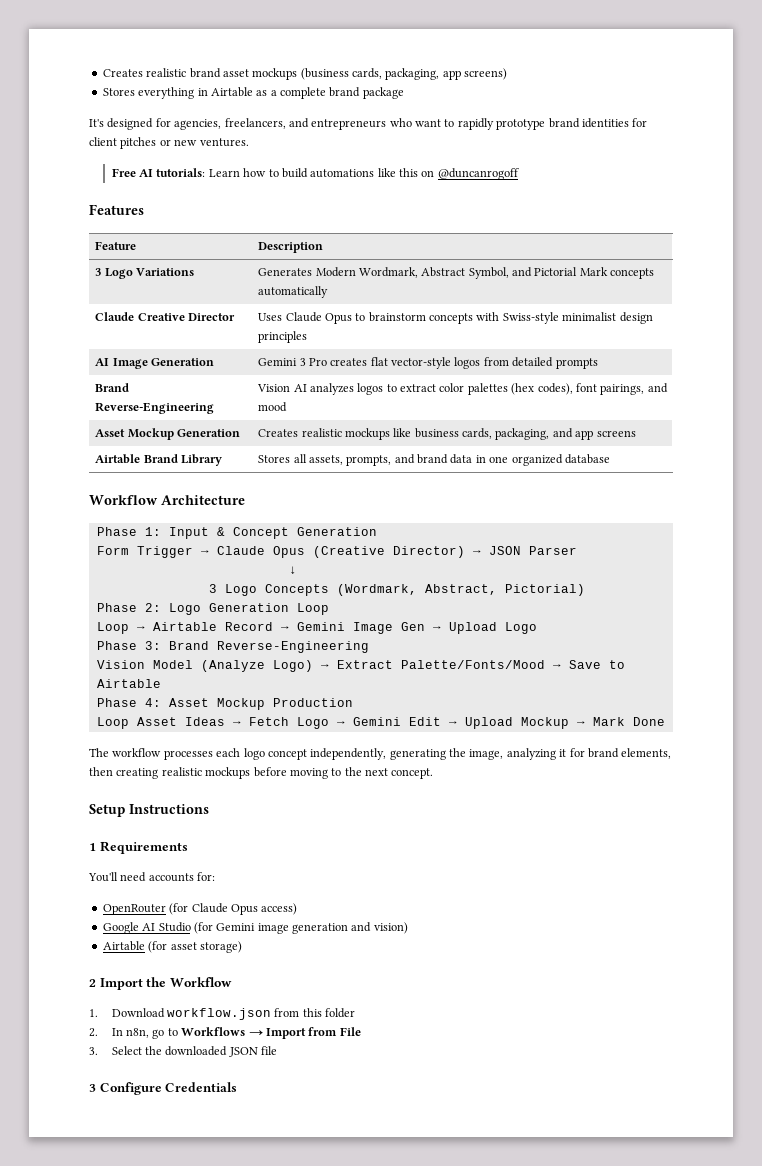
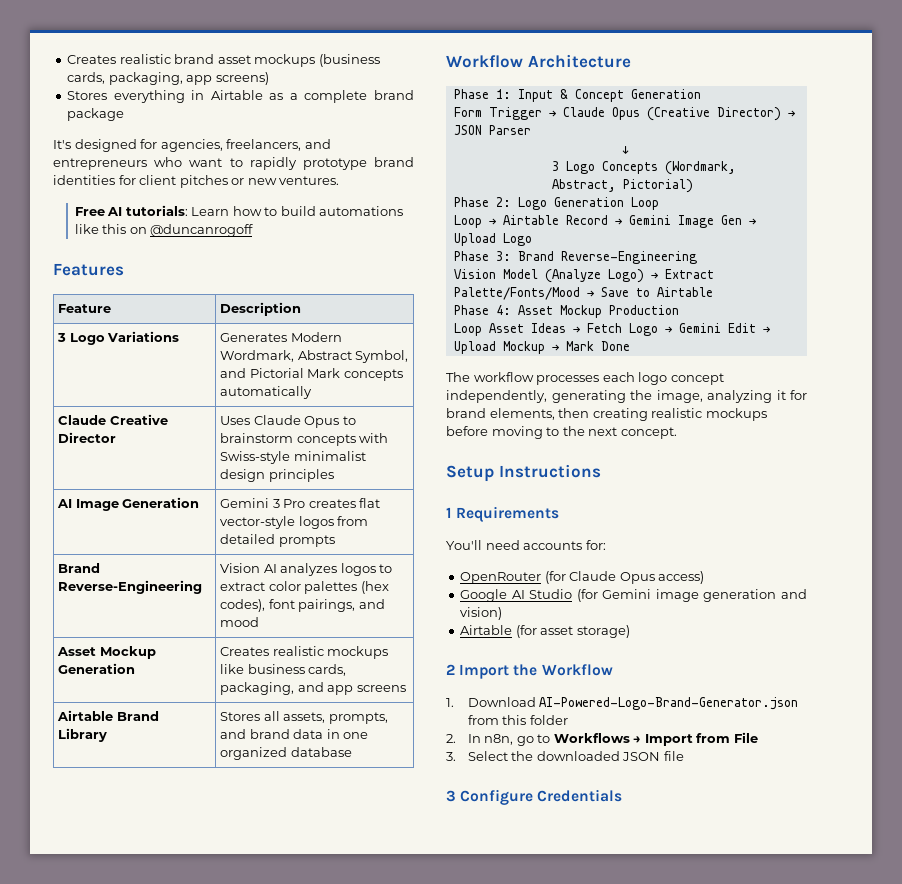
[167,1008,272,1020] workflow.json -> [539,697,799,710] AI-Powered-Logo-Brand-Generator.json

